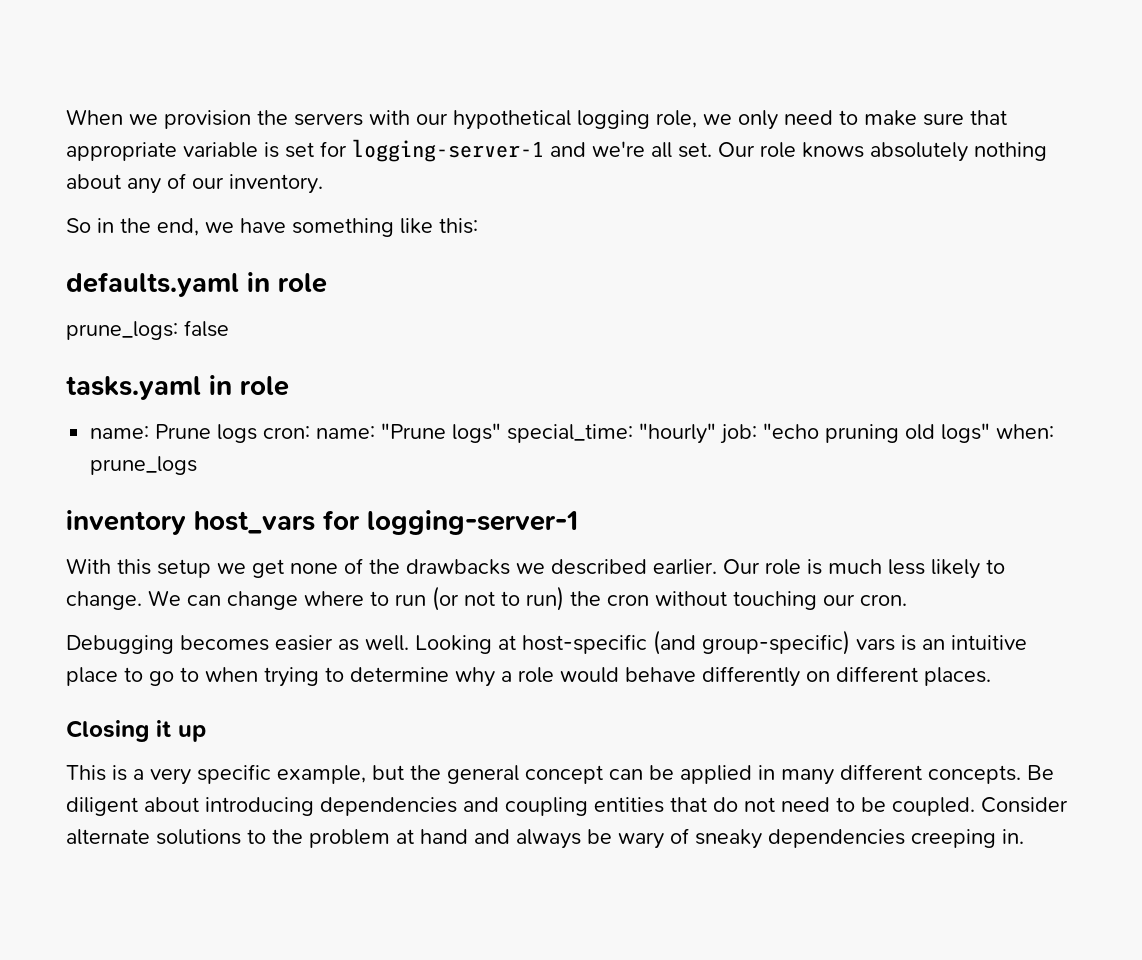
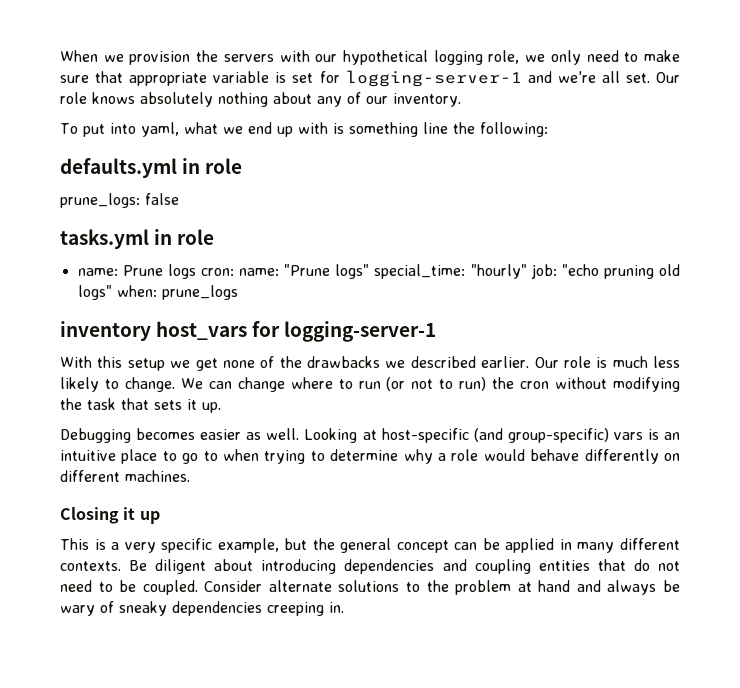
[66,218,478,237] [66,272,239,297] So in the end, we have something like this: // defaults.yaml -> [60,122,548,137] [60,158,177,178] To put into yaml, what we end up with is something line the following: // defaults.yml
[66,376,201,400] tasks.yaml -> [60,229,149,249] tasks.yml
[733,591,907,610] touching our cron. -> [613,377,680,392] [60,398,221,413] modifying the task that sets it up.
[924,667,991,686] places. -> [125,470,190,482] machines.
[928,765,1021,784] concepts. -> [60,561,121,571] contexts.

